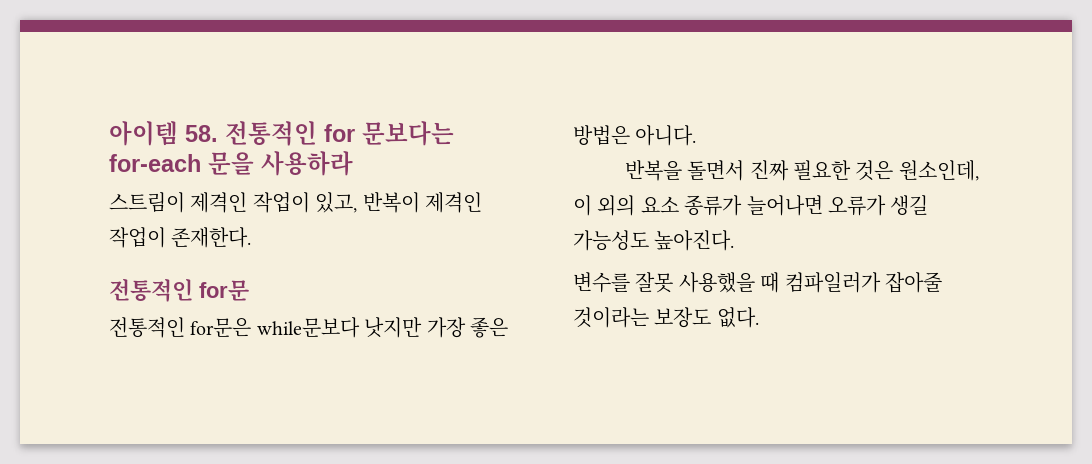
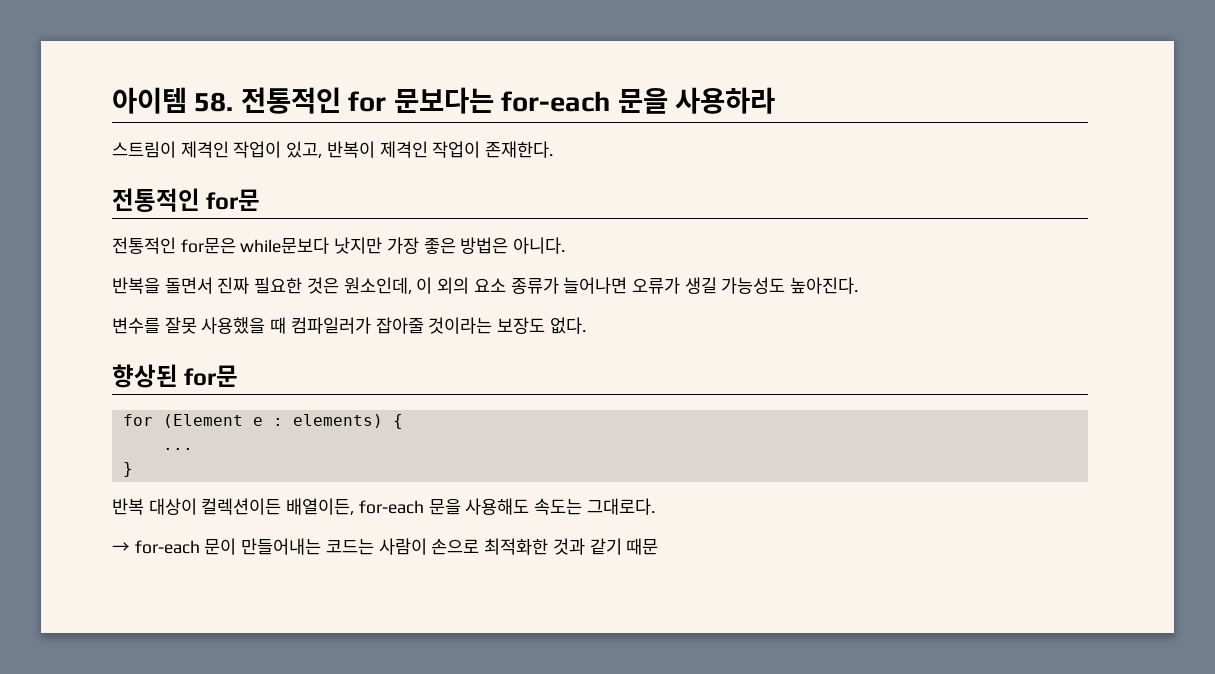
(759, 317) none -> [112,364,239,388] [122,414,403,429] [162,448,193,450] [122,462,133,477] [112,498,655,515] [112,538,659,555] // 향상된 for문 // for (Element e : elements) { // ... // } // 반복 대상이 컬렉션이든 배열이든, for-each 문을 사용해도 속도는 그대로다. // → for-each 문이 만들어내는 코드는 사람이 손으로 최적화한 것과 같기 때문

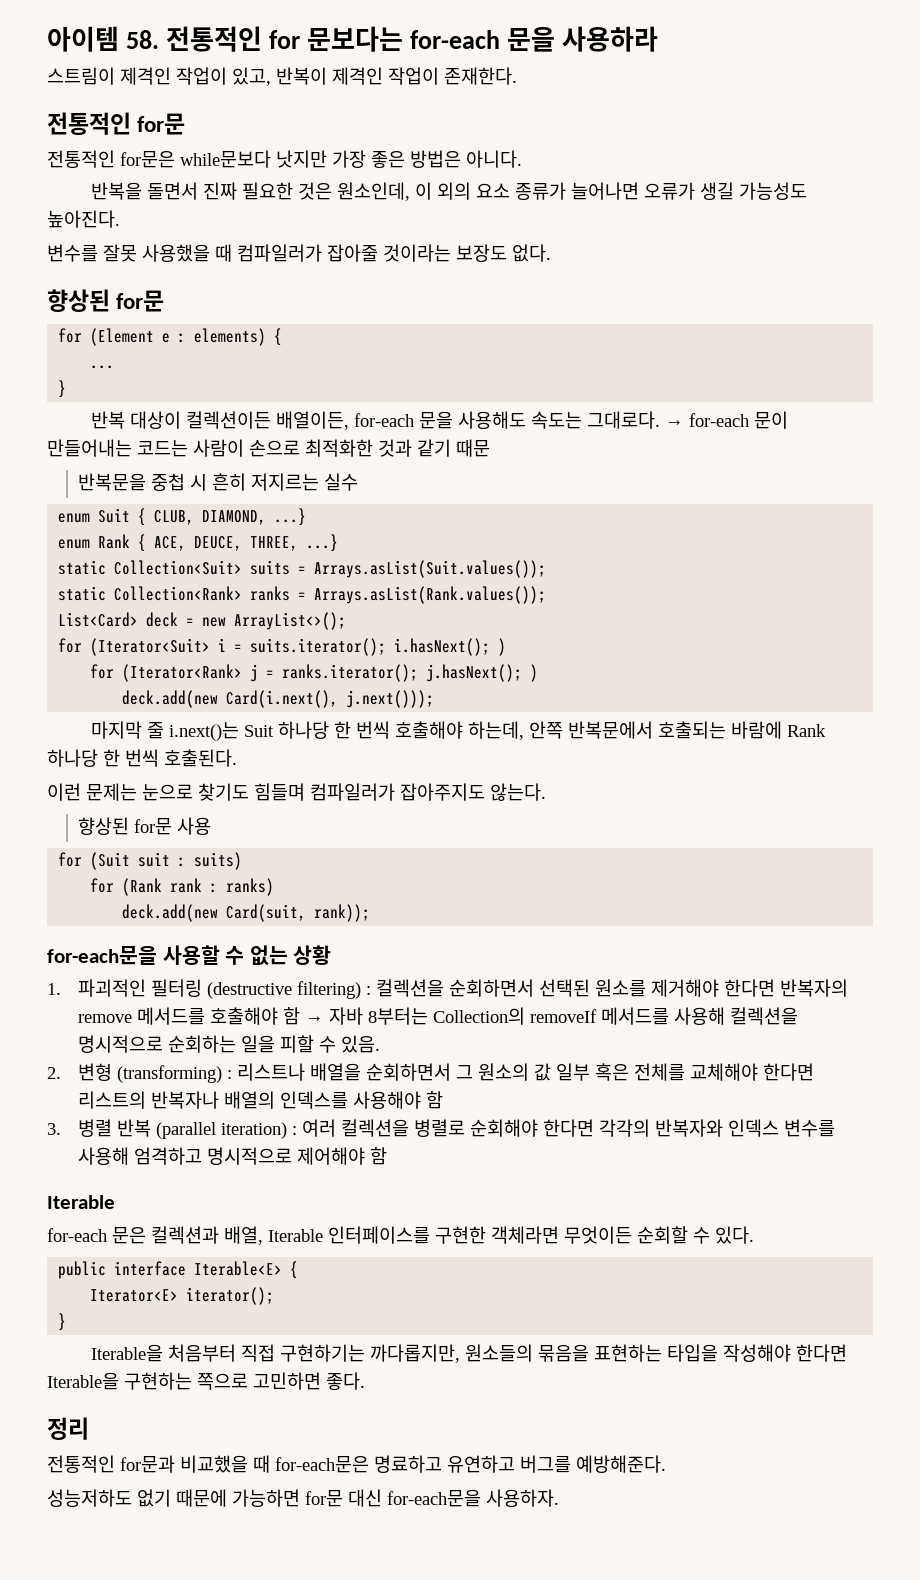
(655, 506) // -> (660, 420) none
(659, 546) none -> [78,473,359,491] [58,508,307,526] [58,534,339,552] [58,560,547,578] [58,586,547,604] [58,612,347,630] [58,638,507,656] [90,664,539,682] [122,690,435,708] [90,721,826,741] [47,749,237,767] [47,783,546,801] [78,817,212,835] [58,852,243,870] [90,878,275,896] [122,904,371,922] [47,945,332,966] [47,979,849,999] [78,1007,799,1025] [78,1035,381,1053] [47,1063,815,1083] [78,1091,444,1109] [47,1119,836,1139] [78,1147,388,1165] [47,1195,115,1209] [47,1226,754,1245] [58,1261,299,1279] [90,1287,275,1305] [58,1313,67,1331] [90,1344,847,1363] [47,1372,365,1390] [47,1417,89,1440] [47,1455,666,1473] [47,1489,559,1507] // 반복문을 중첩 시 흔히 저지르는 실수 // enum Suit { CLUB, DIAMOND, ...} // enum Rank { ACE, DEUCE, THREE, ...} // static Collection<Suit> suits = Arrays.asList(Suit.values()); // static Collection<Rank> ranks = Arrays.asList(Rank.values()); // List<Card> deck = new ArrayList<>(); // for (Iterator<Suit> i = suits.iterator(); i.hasNext(); ) // for (Iterator<Rank> j = ranks.iterator(); j.hasNext(); ) // deck.add(new Card(i.next(), j.next())); // 마지막 줄 i.next()는 Suit 하나당 한 번씩 호출해야 하는데, 안쪽 반복문에서 호출되는 바람에 Rank 하나당 한 번씩 호출된다. // 이런 문제는 눈으로 찾기도 힘들며 컴파일러가 잡아주지도 않는다. // 향상된 for문 사용 // for (Suit suit : suits) // for (Rank rank : ranks) // deck.add(new Card(suit, rank)); // for-each문을 사용할 수 없는 상황 // 1. 파괴적인 필터링 (destructive filtering) : 컬렉션을 순회하면서 선택된 원소를 제거해야 한다면 반복자의 remove 메서드를 호출해야 함 → 자바 8부터는 Collection의 removeIf 메서드를 사용해 컬렉션을 명시적으로 순회하는 일을 피할 수 있음. // 2. 변형 (transforming) : 리스트나 배열을 순회하면서 그 원소의 값 일부 혹은 전체를 교체해야 한다면 리스트의 반복자나 배열의 인덱스를 사용해야 함 // 3. 병렬 반복 (parallel iteration) : 여러 컬렉션을 병렬로 순회해야 한다면 각각의 반복자와 인덱스 변수를 사용해 엄격하고 명시적으로 제어해야 함 // Iterable // for-each 문은 컬렉션과 배열, Iterable 인터페이스를 구현한 객체라면 무엇이든 순회할 수 있다. // public interface Iterable<E> { // Iterator<E> iterator(); // } // Iterable을 처음부터 직접 구현하기는 까다롭지만, 원소들의 묶음을 표현하는 타입을 작성해야 한다면 Iterable을 구현하는 쪽으로 고민하면 좋다. // 정리 // 전통적인 for문과 비교했을 때 for-each문은 명료하고 유연하고 버그를 예방해준다. // 성능저하도 없기 때문에 가능하면 for문 대신 for-each문을 사용하자.

